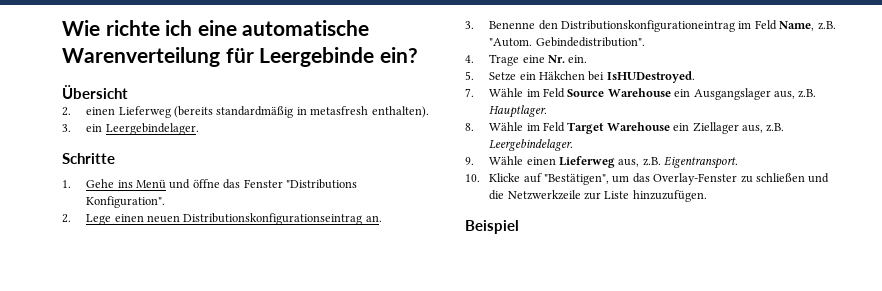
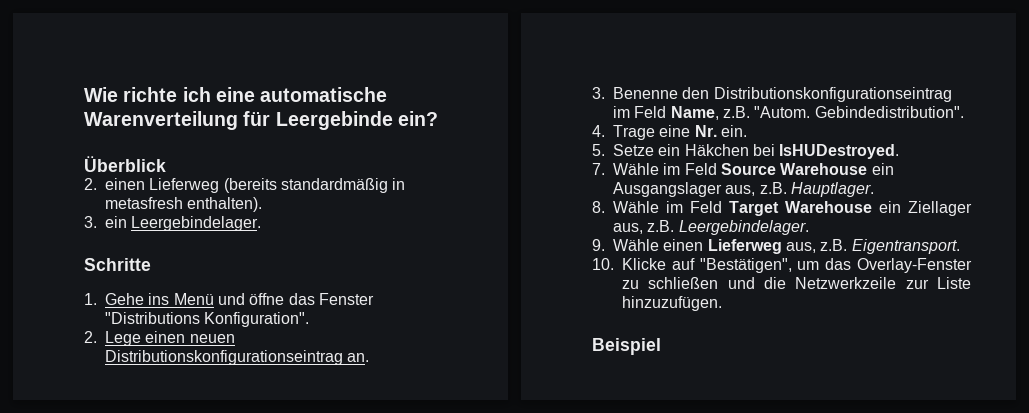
[62,85,128,99] Übersicht -> [84,156,166,172] Überblick
[561,20,736,32] Distributionskonfigurationeintrag -> [713,87,952,102] Distributionskonfigurationseintrag

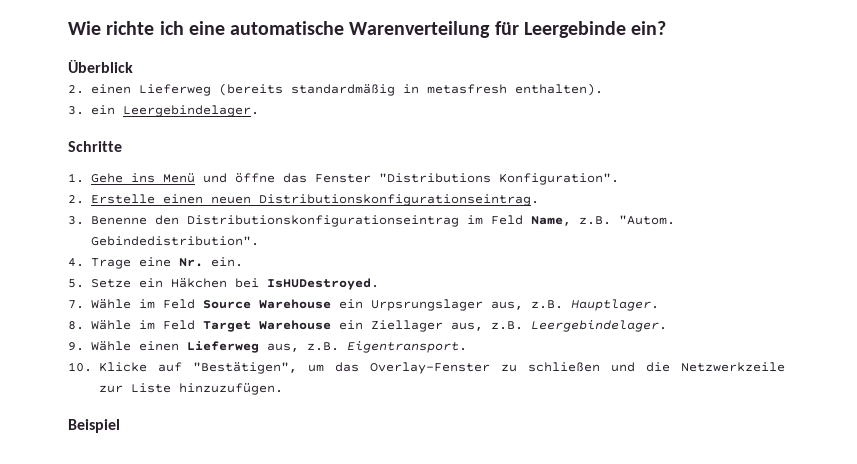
[105,331,141,346] Lege -> [90,194,155,204] Erstelle
[105,350,370,365] Distributionskonfigurationseintrag an. -> [258,194,539,206] Distributionskonfigurationseintrag.
[613,182,722,197] Ausgangslager -> [370,299,483,311] Urpsrungslager

